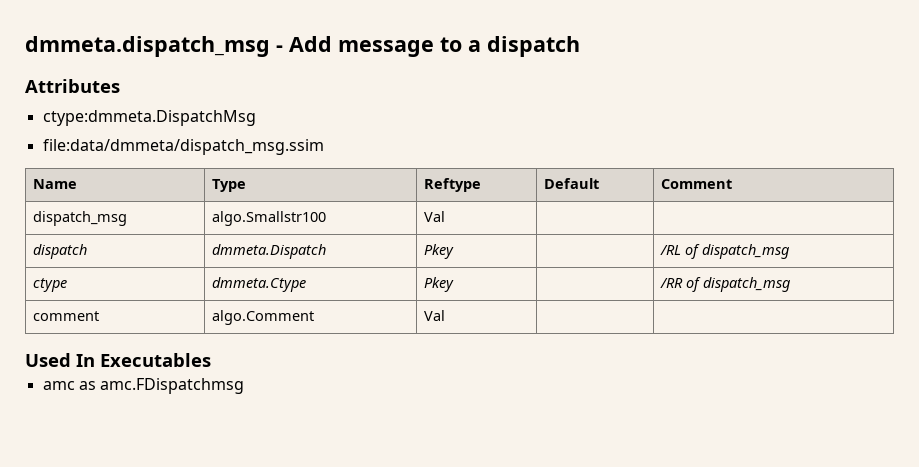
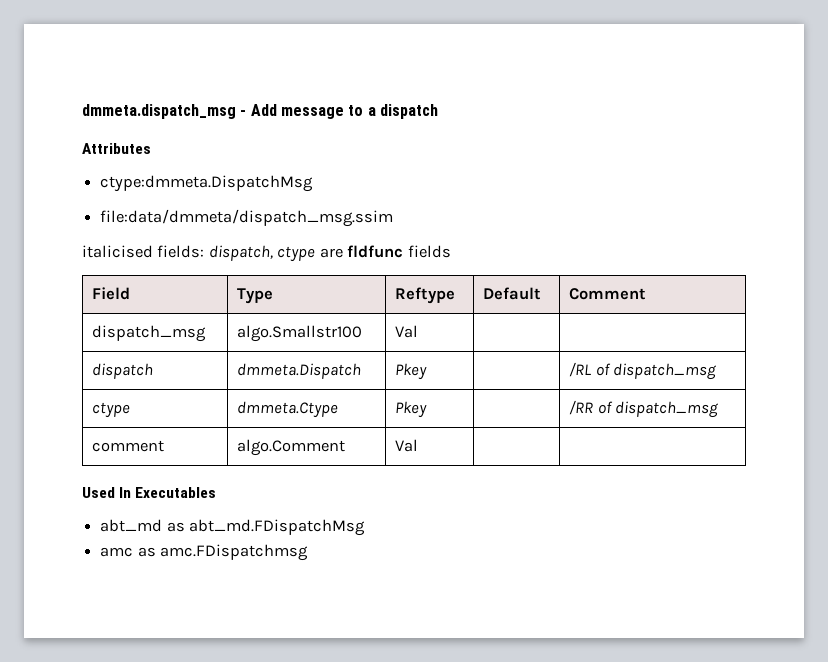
[33,179,78,189] // Name -> [82,245,451,262] [92,287,131,300] // italicised fields: dispatch, ctype are fldfunc fields // Field
(211, 360) none -> [100,519,366,536] // abt_md as abt_md.FDispatchMsg

